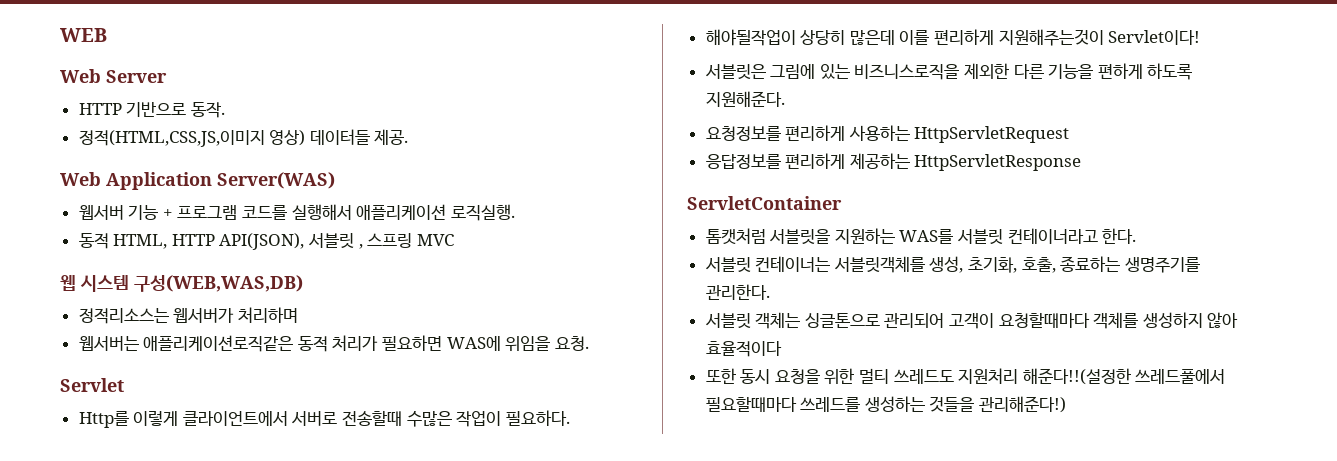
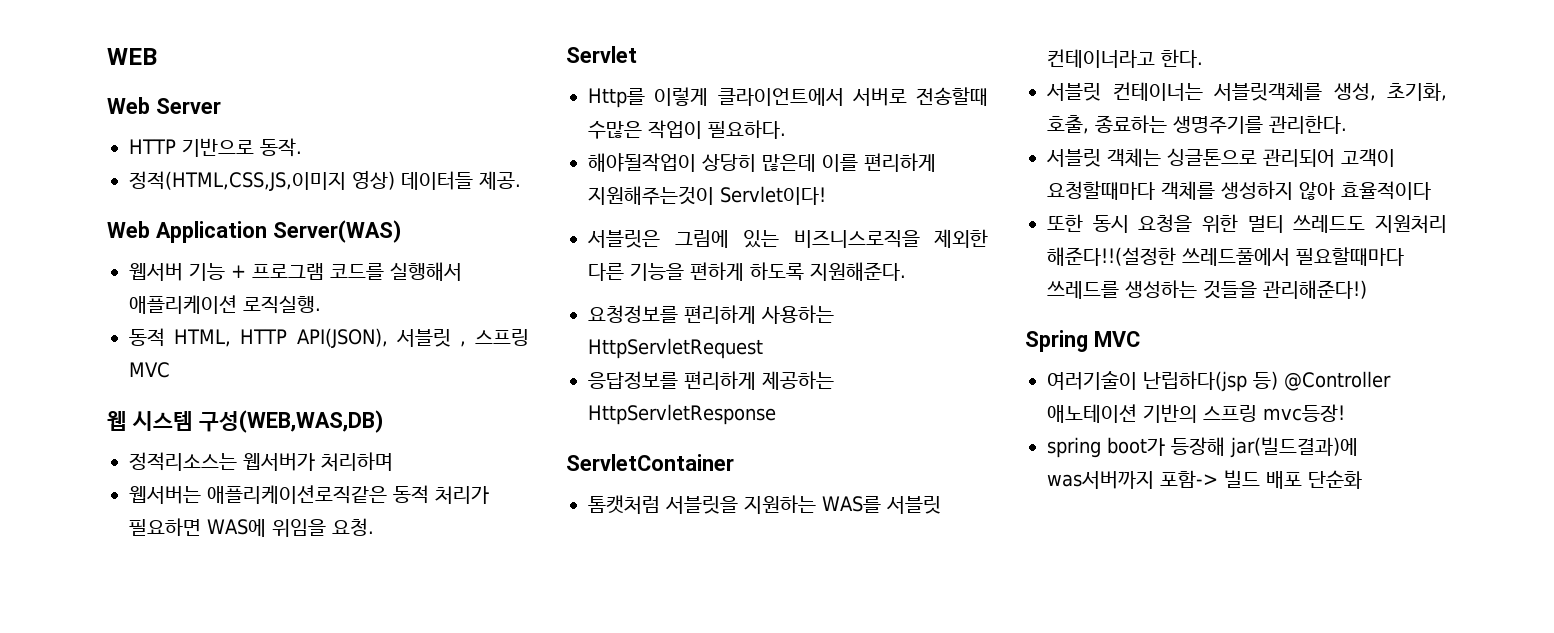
(1067, 404) none -> [1025,330,1140,352] [1047,371,1391,392] [1047,404,1345,423] [1047,437,1358,458] [1047,470,1362,489] // Spring MVC // 여러기술이 난립하다(jsp 등) @Controller 애노테이션 기반의 스프링 mvc등장! // spring boot가 등장해 jar(빌드결과)에 was서버까지 포함-> 빌드 배포 단순화

